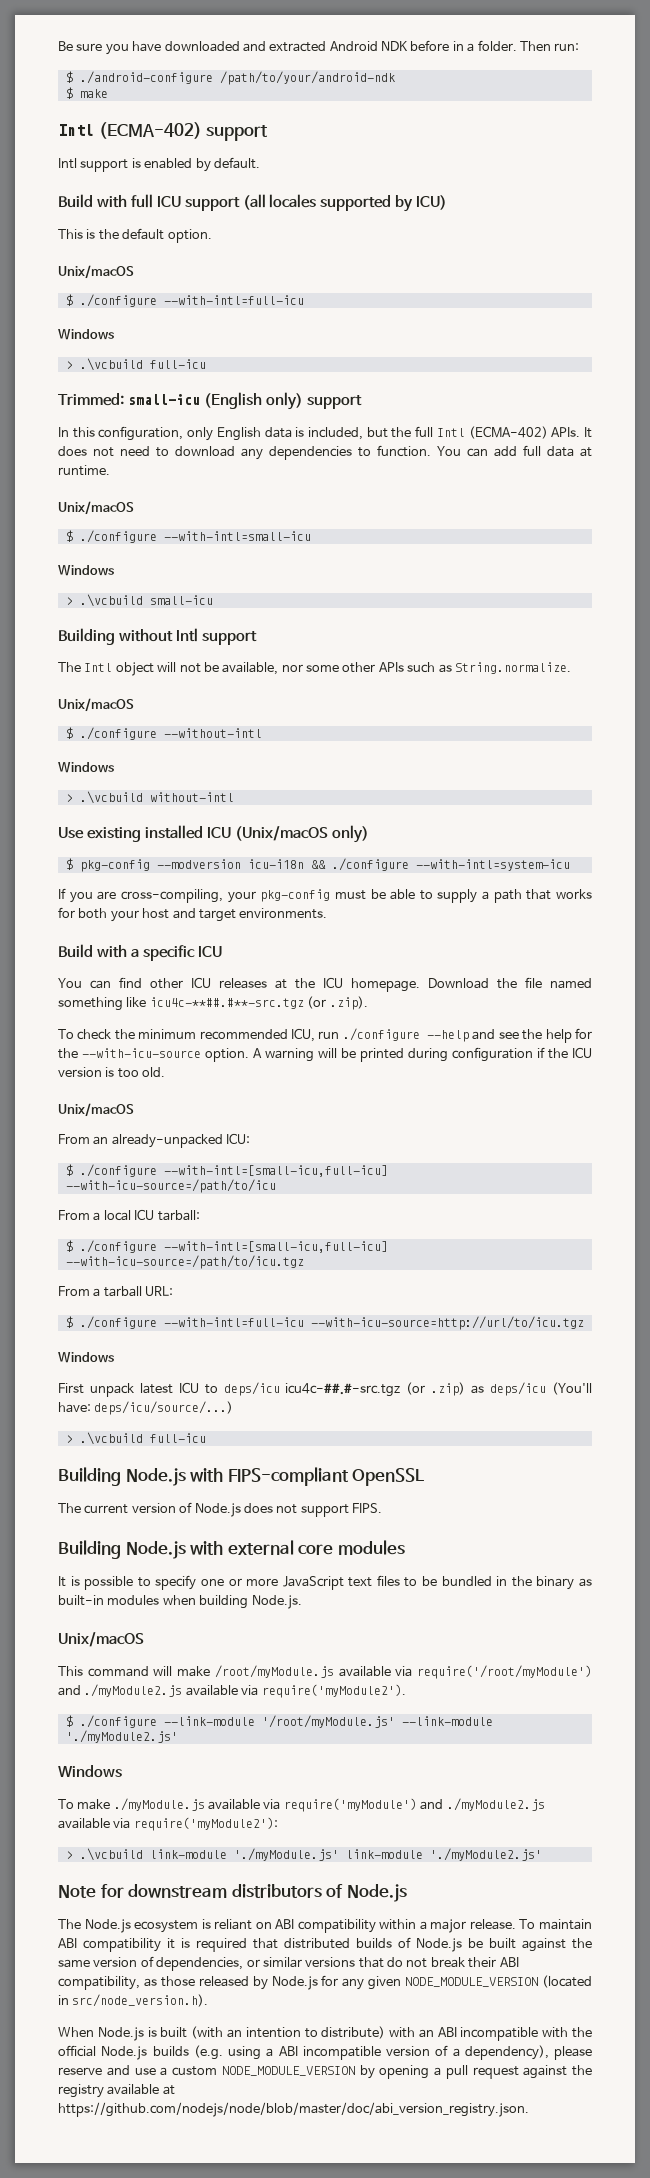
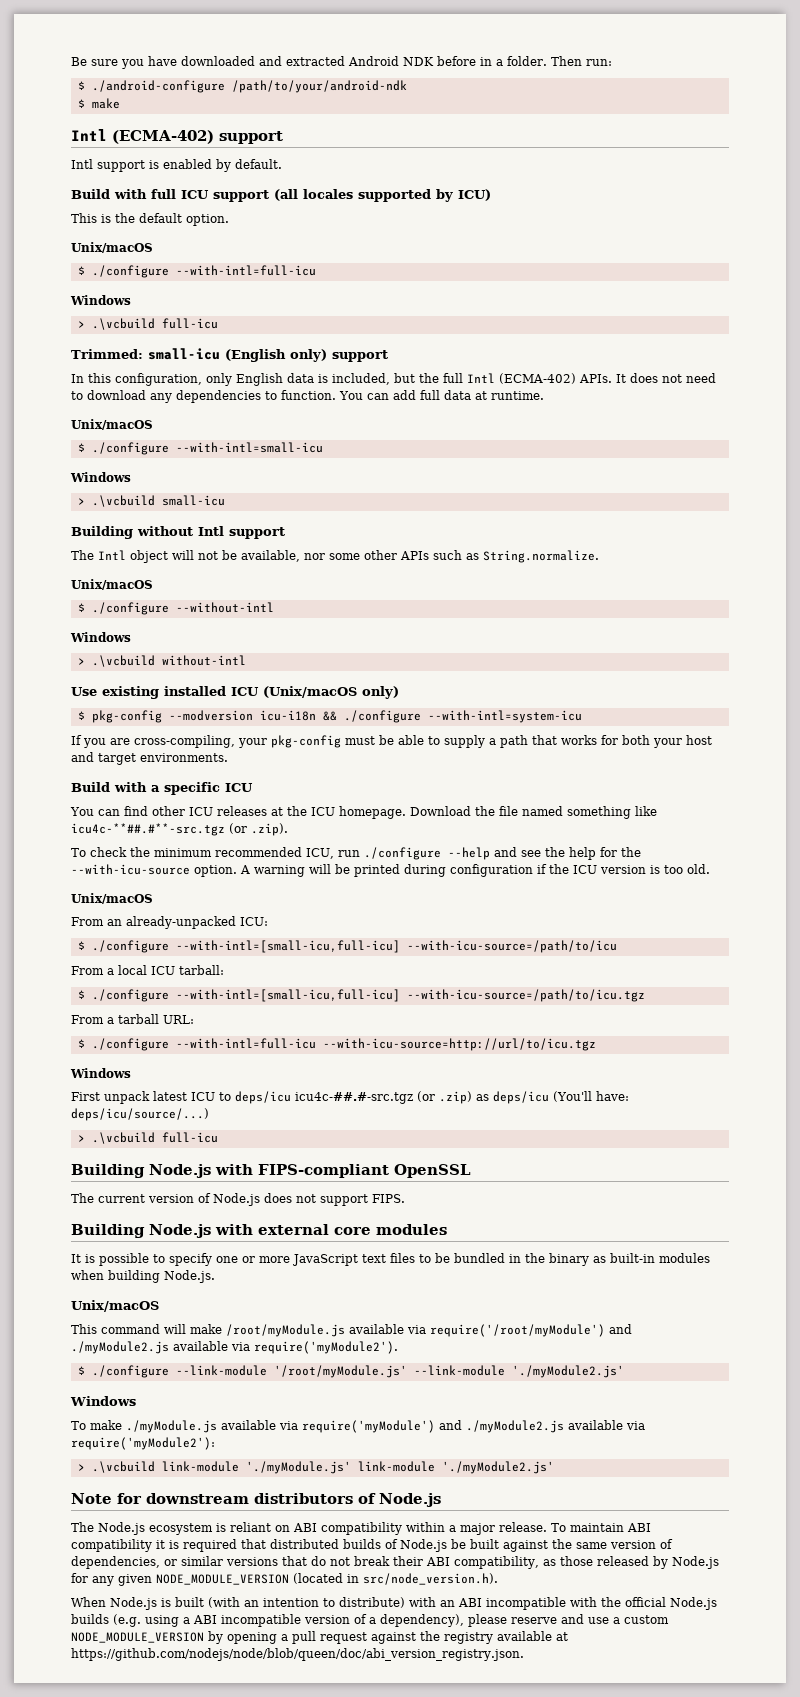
[58,2102,529,2117] https://github.com/nodejs/node/blob/master/doc/abi_version_registry.json. -> [71,1648,524,1661] https://github.com/nodejs/node/blob/queen/doc/abi_version_registry.json.

